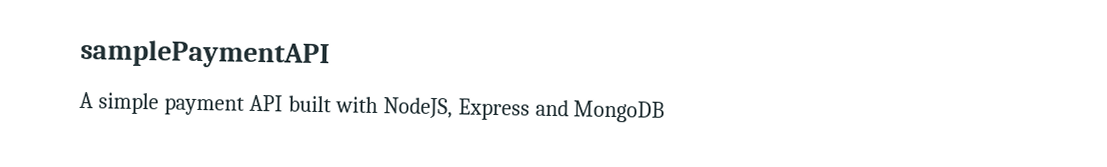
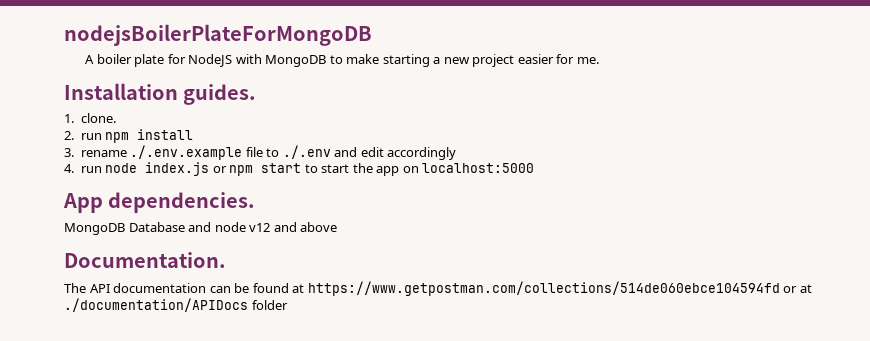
[80,38,330,70] samplePaymentAPI -> [64,24,372,46] nodejsBoilerPlateForMongoDB
[97,92,666,123] simple payment API built with NodeJS, Express and MongoDB -> [96,54,599,67] [64,83,257,105] [64,113,116,123] [64,129,194,143] [64,145,457,160] [64,162,535,176] [63,192,256,213] [64,222,338,235] [64,252,226,268] [64,281,812,296] [64,298,288,312] boiler plate for NodeJS with MongoDB to make starting a new project easier for me. // Installation guides. // 1. clone. // 2. run npm install // 3. rename ./.env.example file to ./.env and edit accordingly // 4. run node index.js or npm start to start the app on localhost:5000 // App dependencies. // MongoDB Database and node v12 and above // Documentation. // The API documentation can be found at https://www.getpostman.com/collections/514de060ebce104594fd or at ./documentation/APIDocs folder

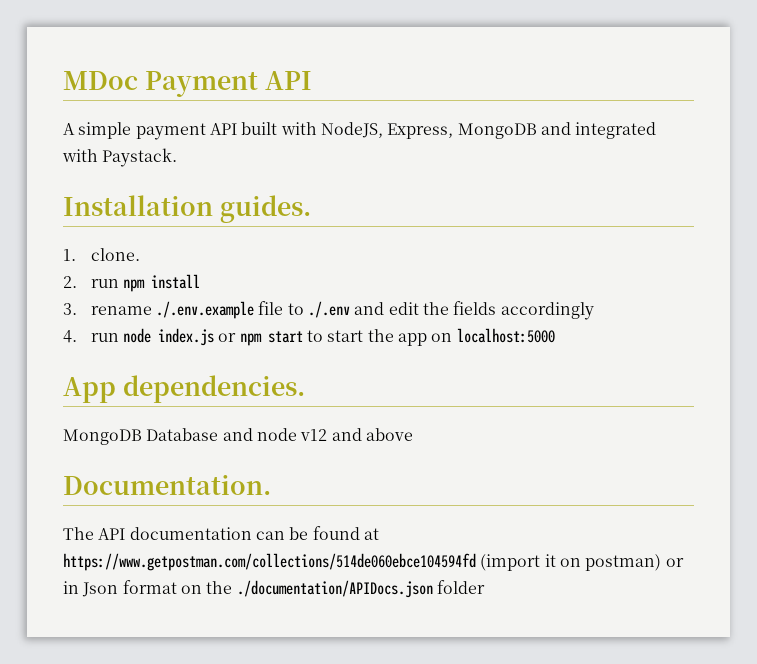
[64,24,372,46] [85,54,599,67] nodejsBoilerPlateForMongoDB // A boiler plate for NodeJS with MongoDB to make starting a new project easier for me. -> [63,71,312,97] [63,122,657,140] [62,148,178,167] MDoc Payment API // A simple payment API built with NodeJS, Express, MongoDB and integrated with Paystack.
(384, 152) none -> [423,301,497,315] the fields
[783,284,812,293] [64,298,248,312] or at ./documentation/APIDocs -> [480,554,684,571] [63,580,433,598] (import it on postman) or in Json format on the ./documentation/APIDocs.json

